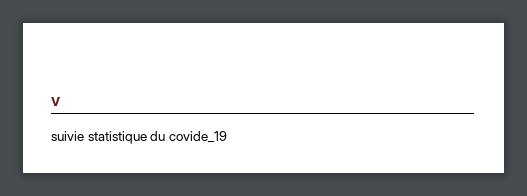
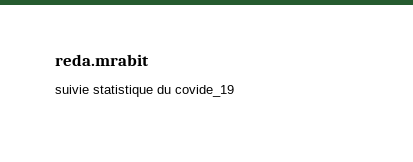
[51,97,61,106] v -> [55,54,149,66] reda.mrabit

